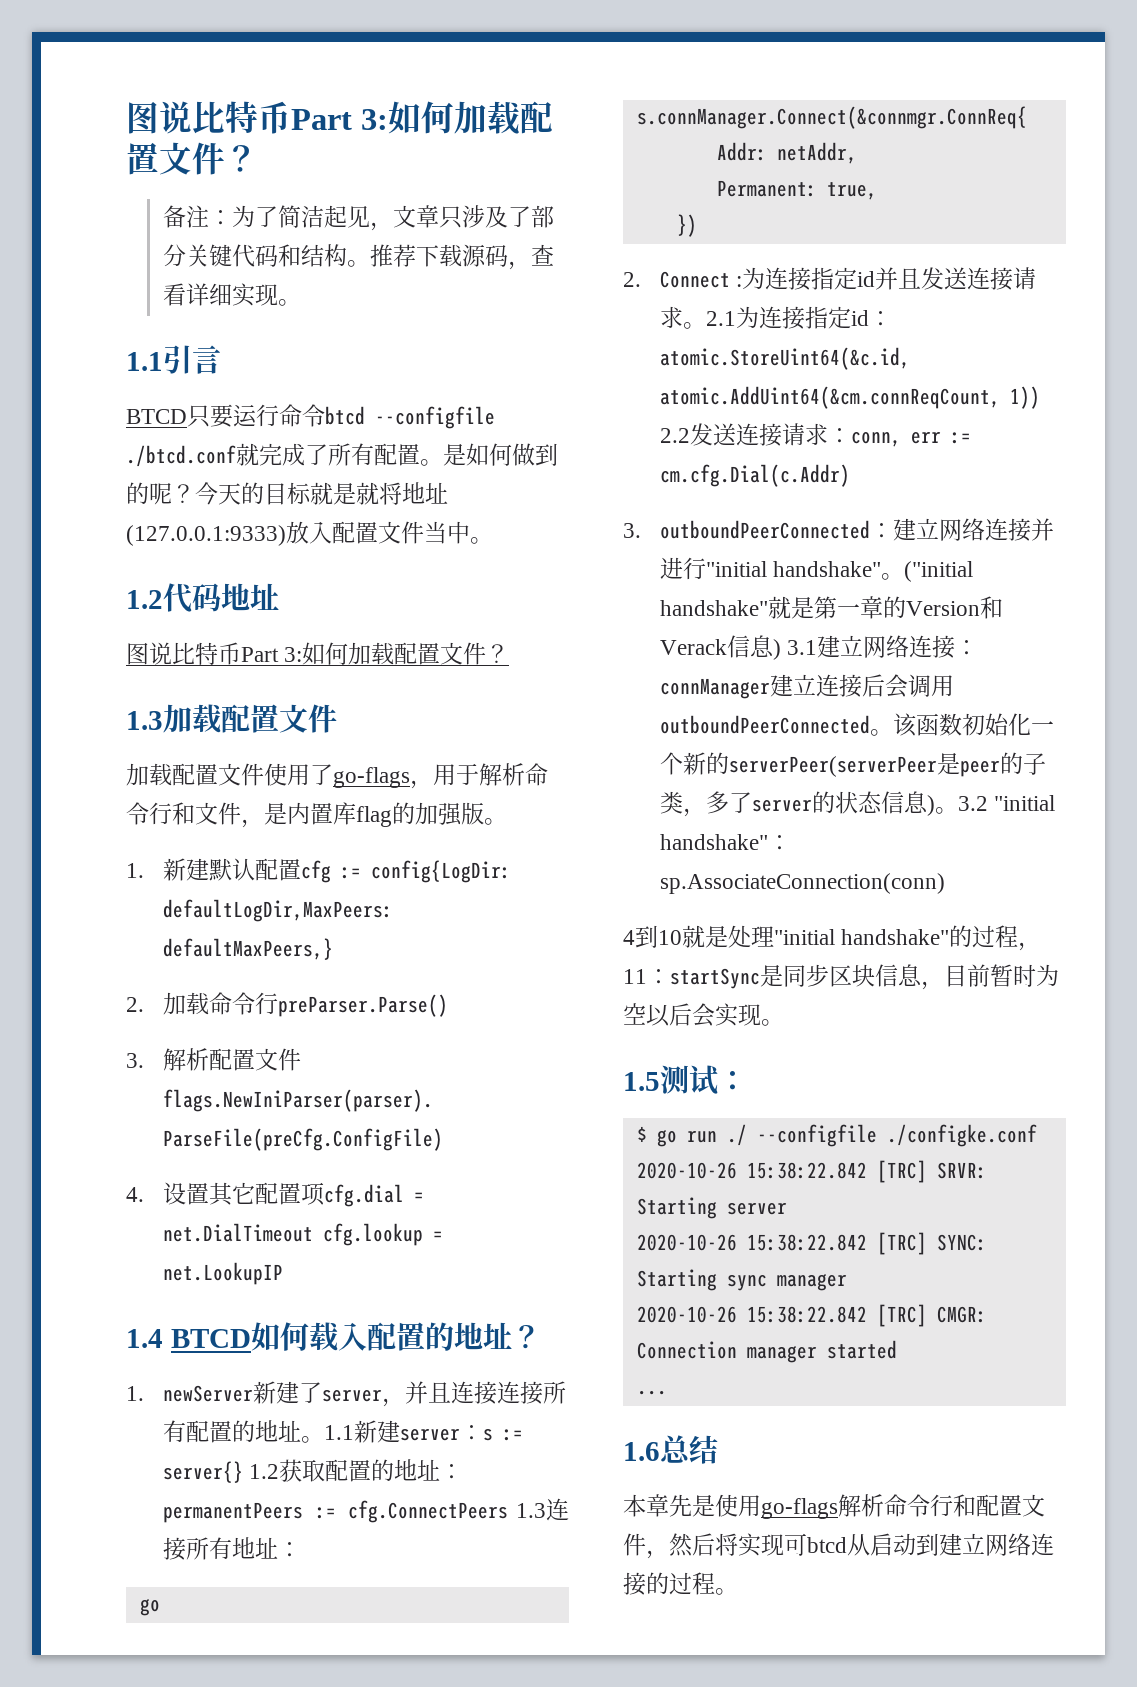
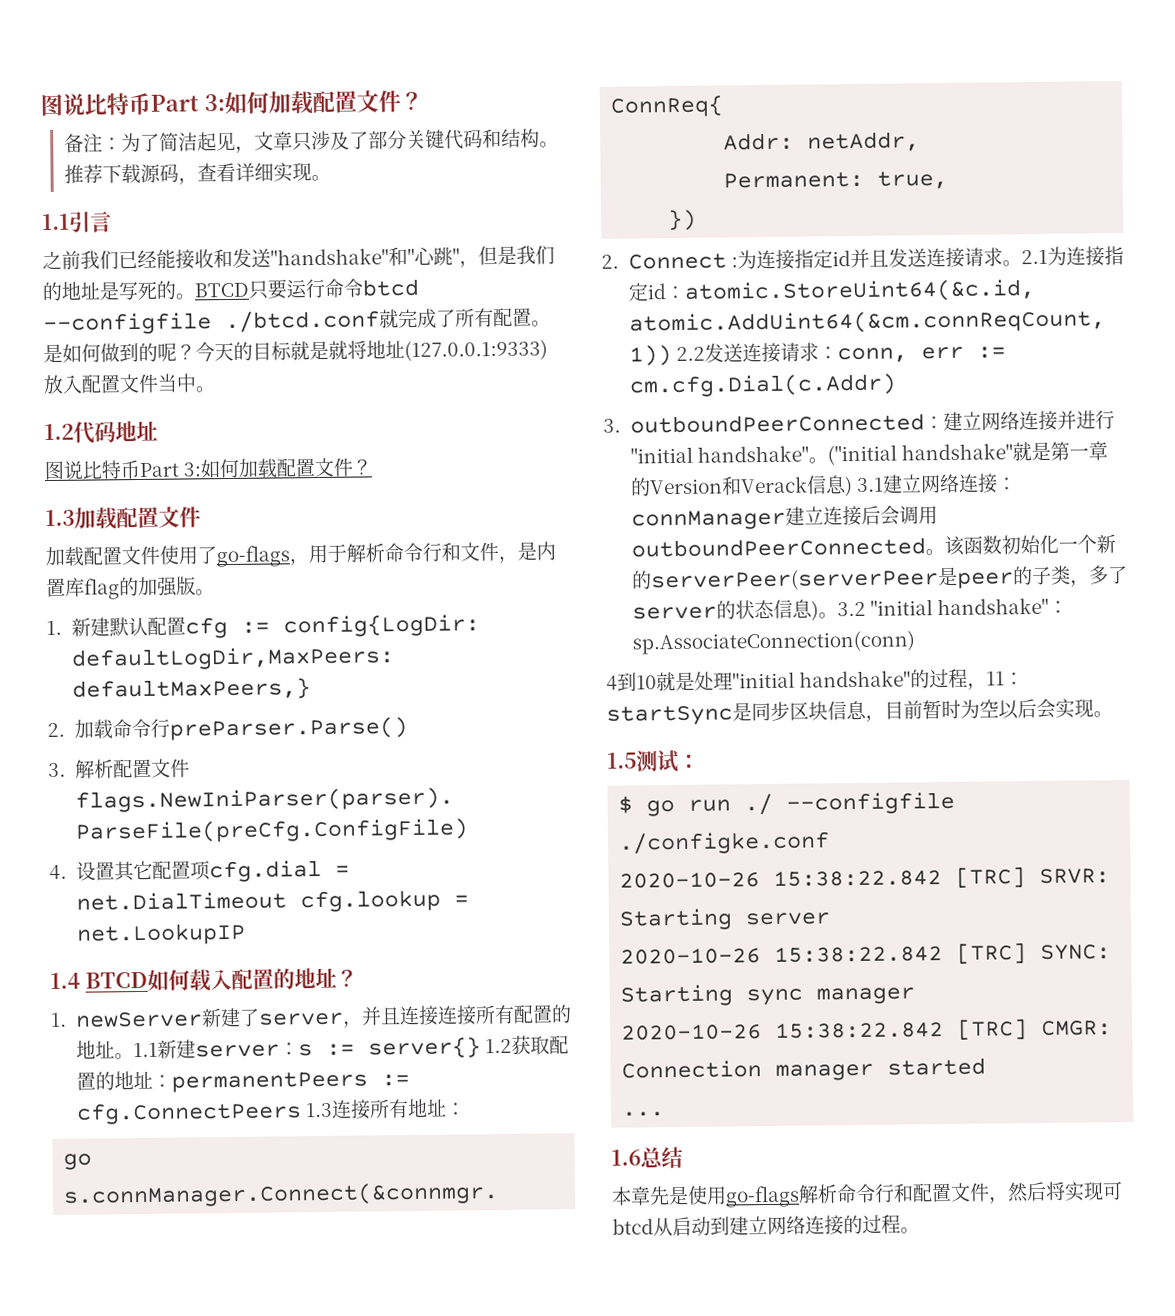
(221, 359) none -> [42,245,555,270] [42,280,195,302] 之前我们已经能接收和发送"handshake"和"心跳"，但是我们的地址是写死的。

